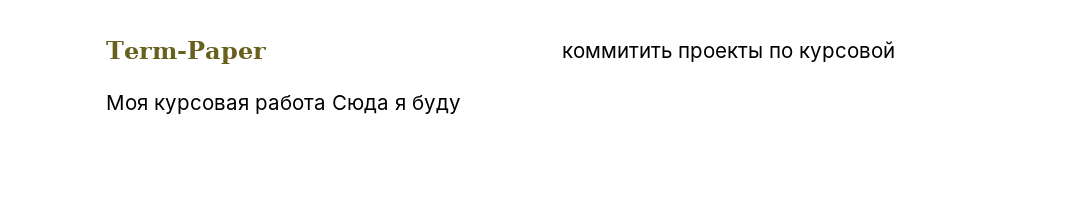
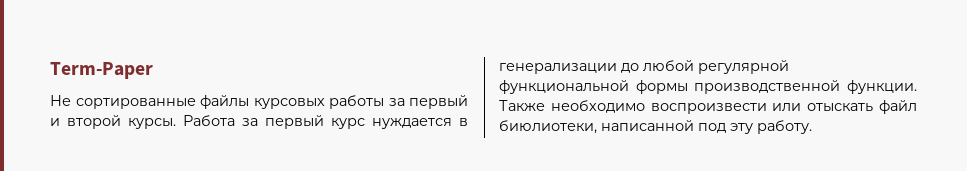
[106,95,461,114] [562,41,895,62] Моя курсовая работа Сюда я буду коммитить проекты по курсовой -> [50,95,468,109] [50,115,468,129] [499,60,789,74] [499,80,917,94] [499,100,917,114] [499,120,812,134] Не сортированные файлы курсовых работы за первый и второй курсы. Работа за первый курс нуждается в генерализации до любой регулярной функциональной формы производственной функции. Также необходимо воспроизвести или отыскать файл биюлиотеки, написанной под эту работу.

